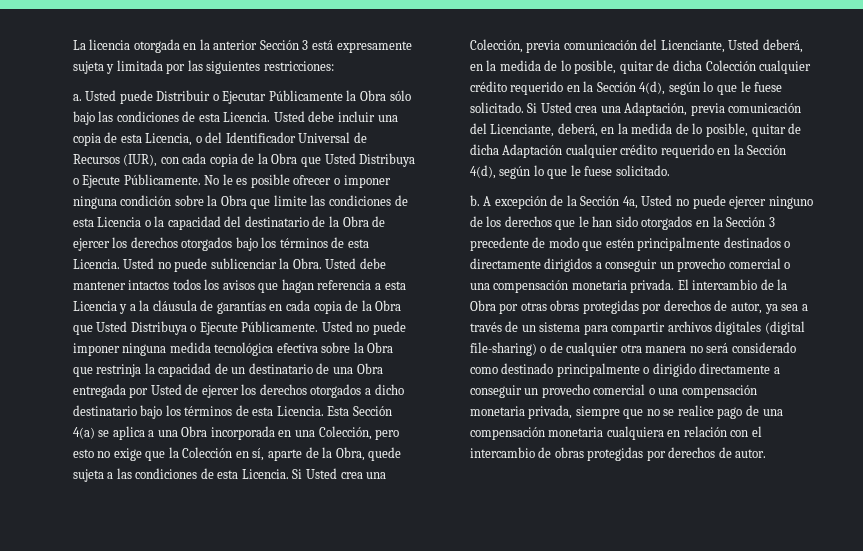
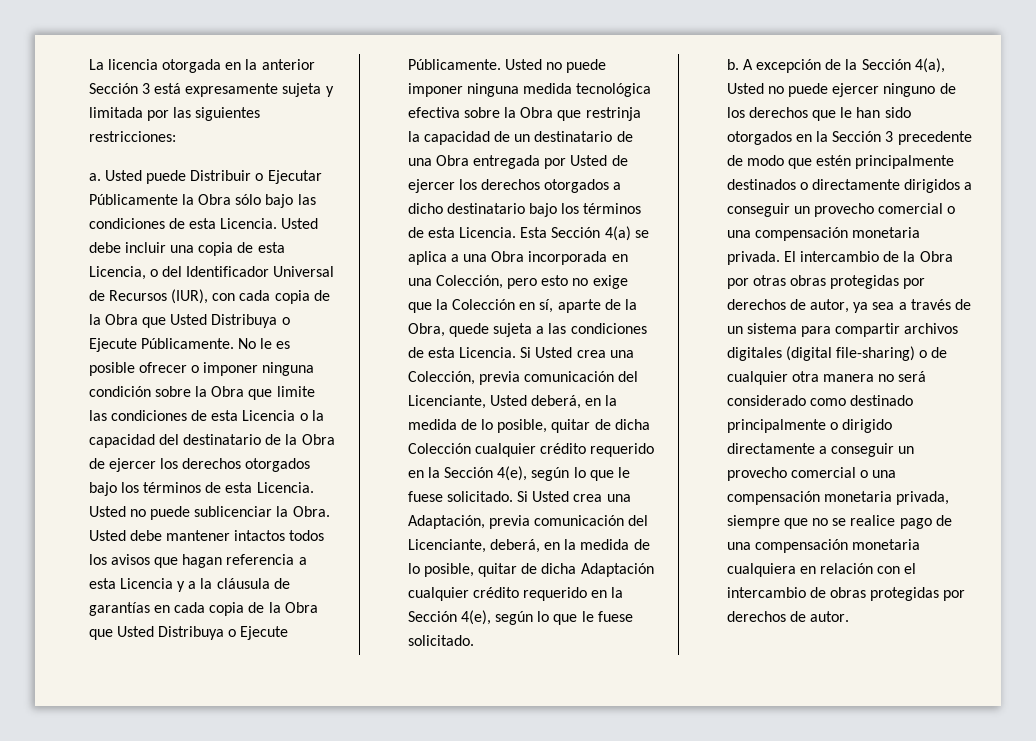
[639,81,666,95] 4(d), -> [497,466,528,481] 4(e),
[469,165,496,179] 4(d), -> [460,610,491,625] 4(e),
[622,196,638,209] 4a, -> [914,58,945,73] 4(a),

